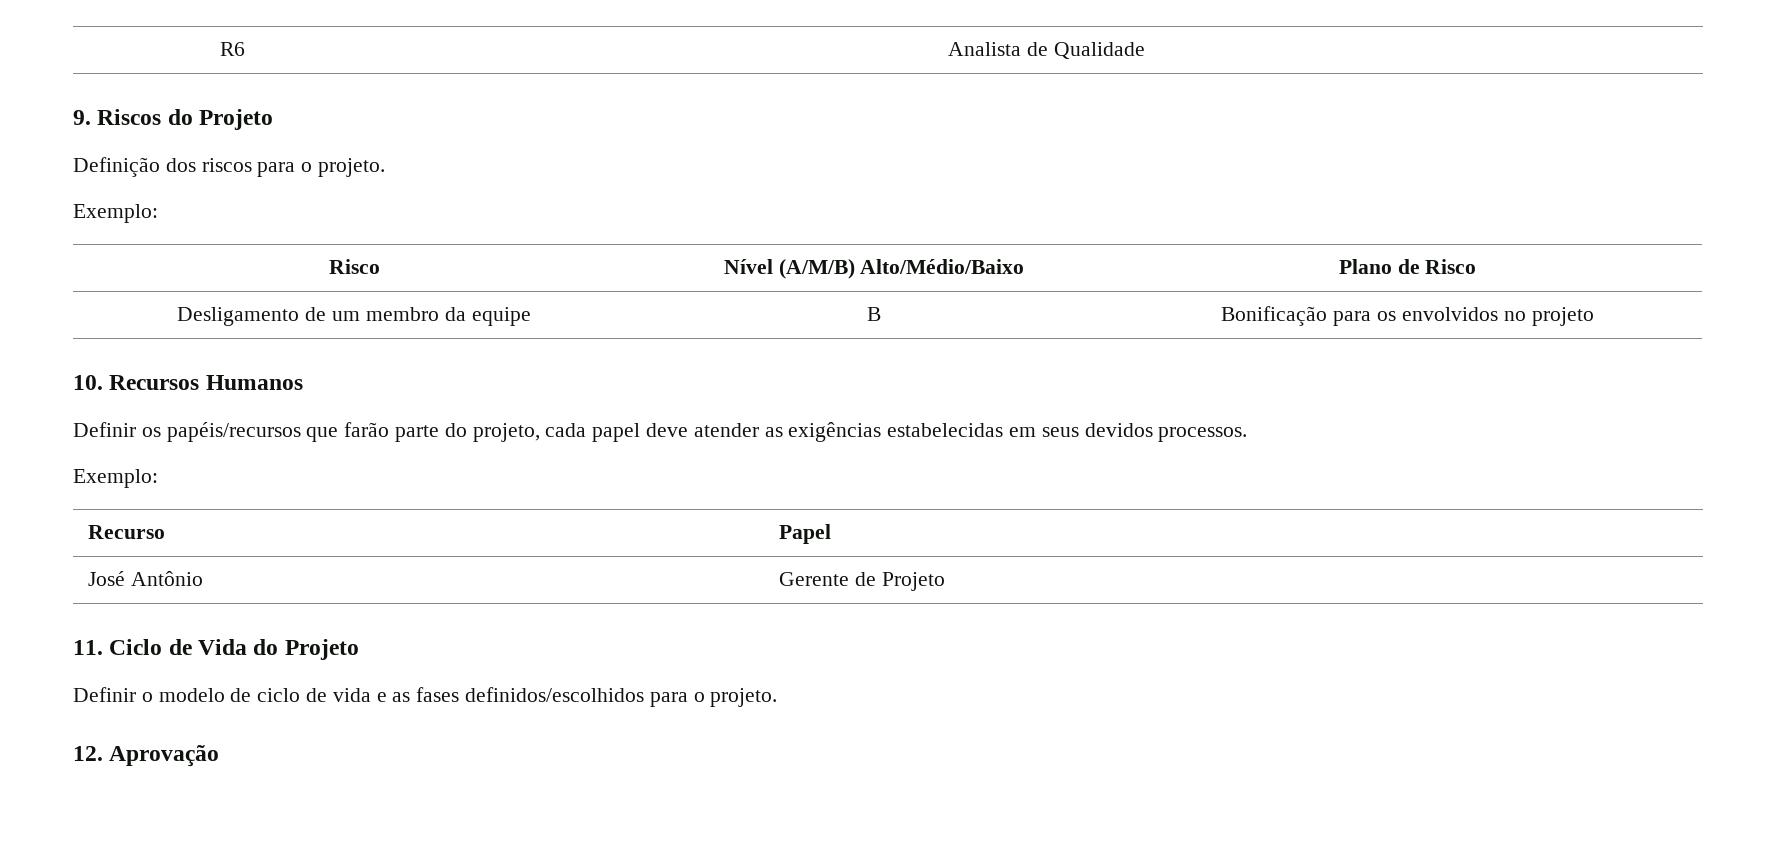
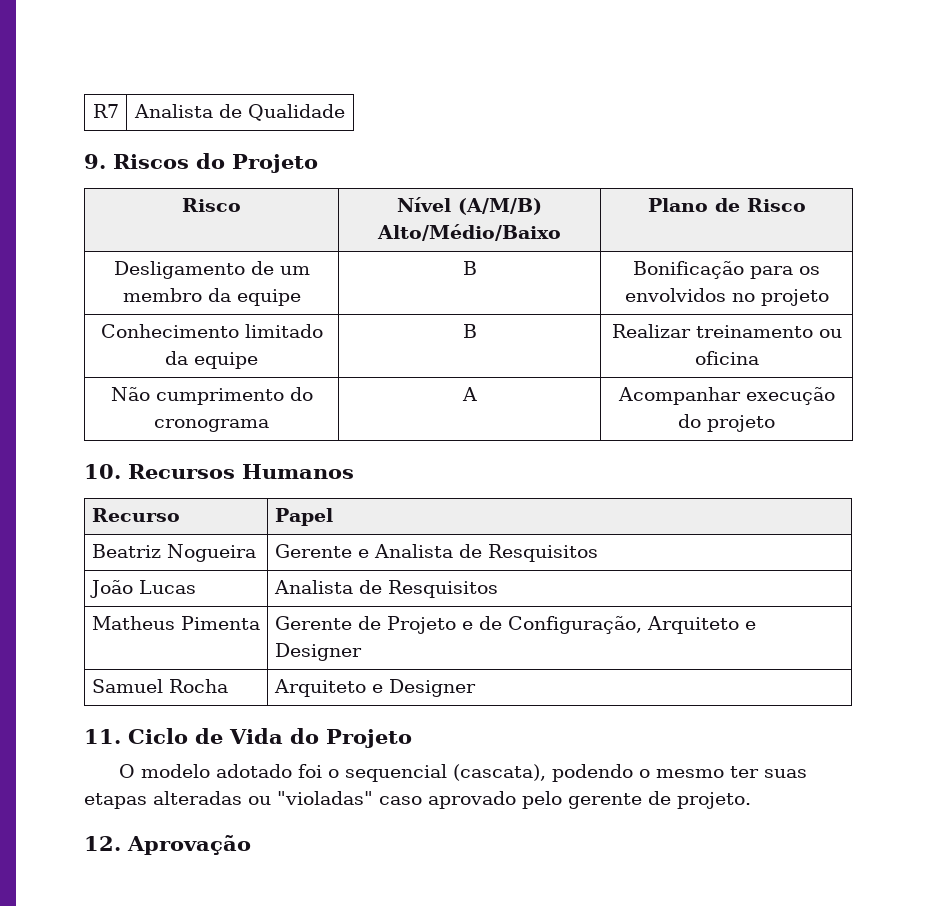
[219,42,245,56] R6 -> [92,104,119,118] R7
[73,157,386,177] [73,204,158,223] // Definição dos riscos para o projeto. // Exemplo: -> (318, 163) none
[73,375,303,390] [73,422,1248,442] [73,469,158,488] [88,525,166,539] [779,524,832,544] [88,571,203,586] [779,572,945,591] // 10. Recursos Humanos // Definir os papéis/recursos que farão parte do projeto, cada papel deve atender as exigências estabelecidas em seus devidos processos. // Exemplo: // Recurso | Papel // José Antônio | Gerente de Projeto -> [100,324,323,338] [165,351,258,369] [462,324,477,338] [611,324,842,338] [694,351,759,365] [110,387,313,405] [154,419,269,432] [461,387,477,401] [617,387,835,405] [678,414,775,432] [84,464,354,479] [91,508,180,522] [274,508,333,526] [91,544,256,562] [274,544,598,562] [89,580,196,598] [273,580,498,598] [91,616,260,630] [274,616,756,634] [274,643,362,661] [91,679,228,693] [273,679,476,697] // Conhecimento limitado da equipe | B | Realizar treinamento ou oficina // Não cumprimento do cronograma | A | Acompanhar execução do projeto // 10. Recursos Humanos // Recurso | Papel // Beatriz Nogueira | Gerente e Analista de Resquisitos // João Lucas | Analista de Resquisitos // Matheus Pimenta | Gerente de Projeto e de Configuração, Arquiteto e Designer // Samuel Rocha | Arquiteto e Designer
[73,687,705,707] Definir o modelo de ciclo de vida e as fases definidos/escolhidos para o -> [118,764,807,782] [84,791,671,809] O modelo adotado foi o sequencial (cascata), podendo o mesmo ter suas etapas alteradas ou "violadas" caso aprovado pelo gerente de

